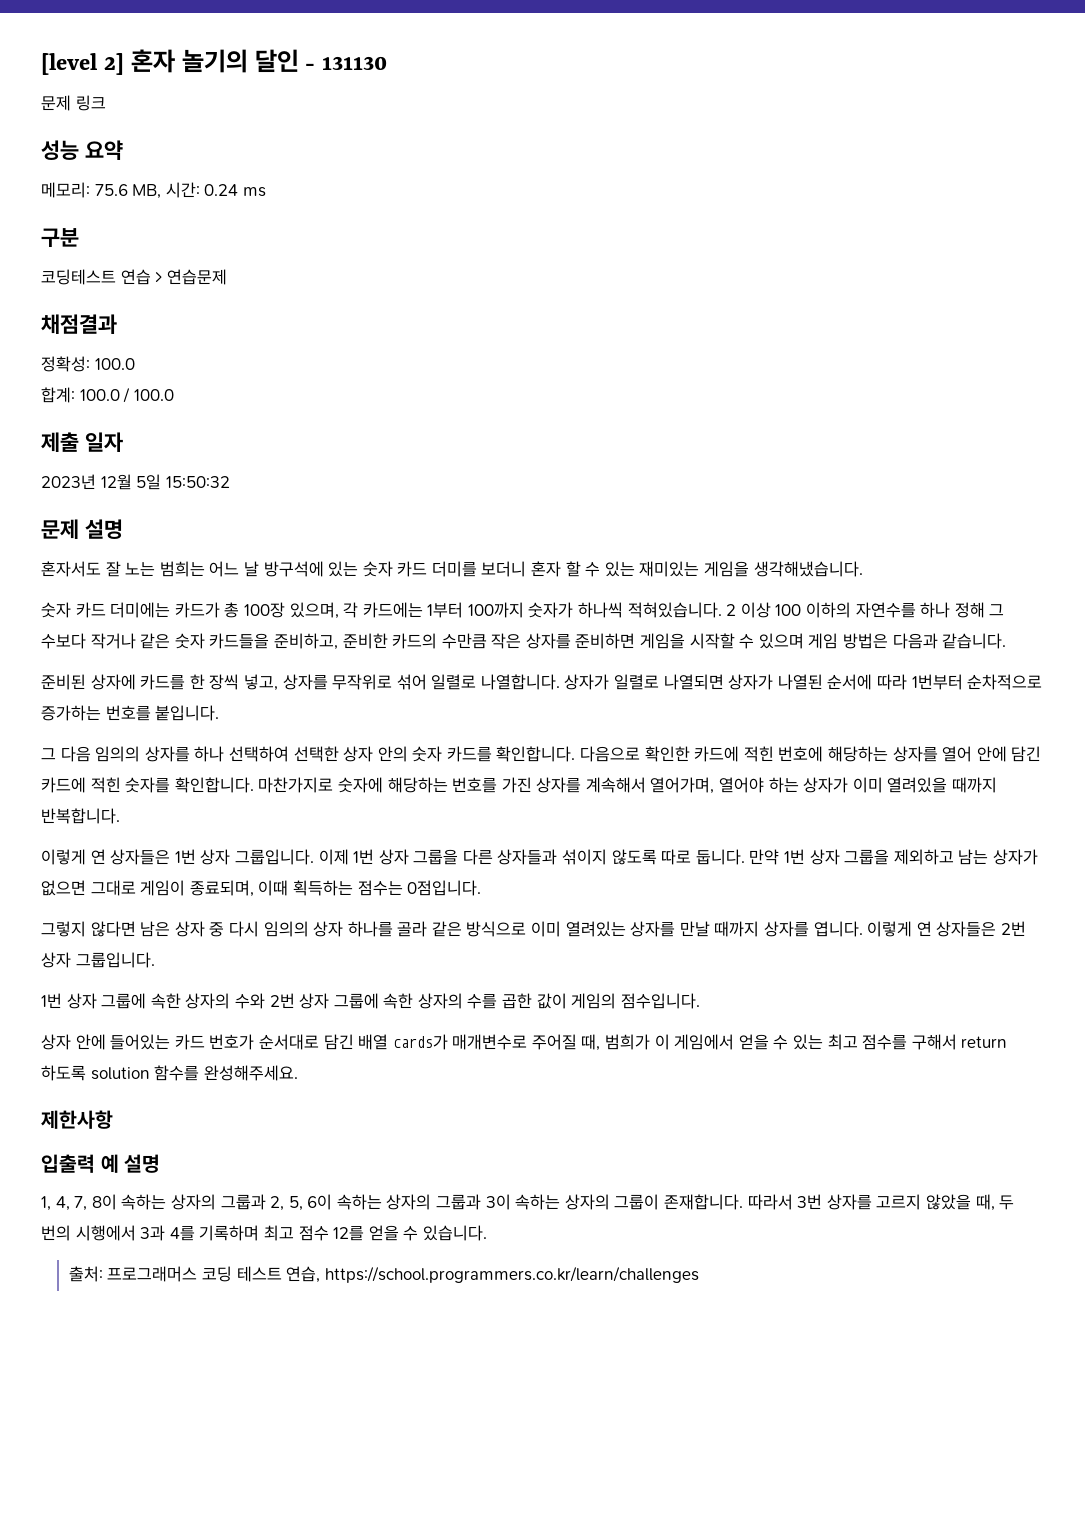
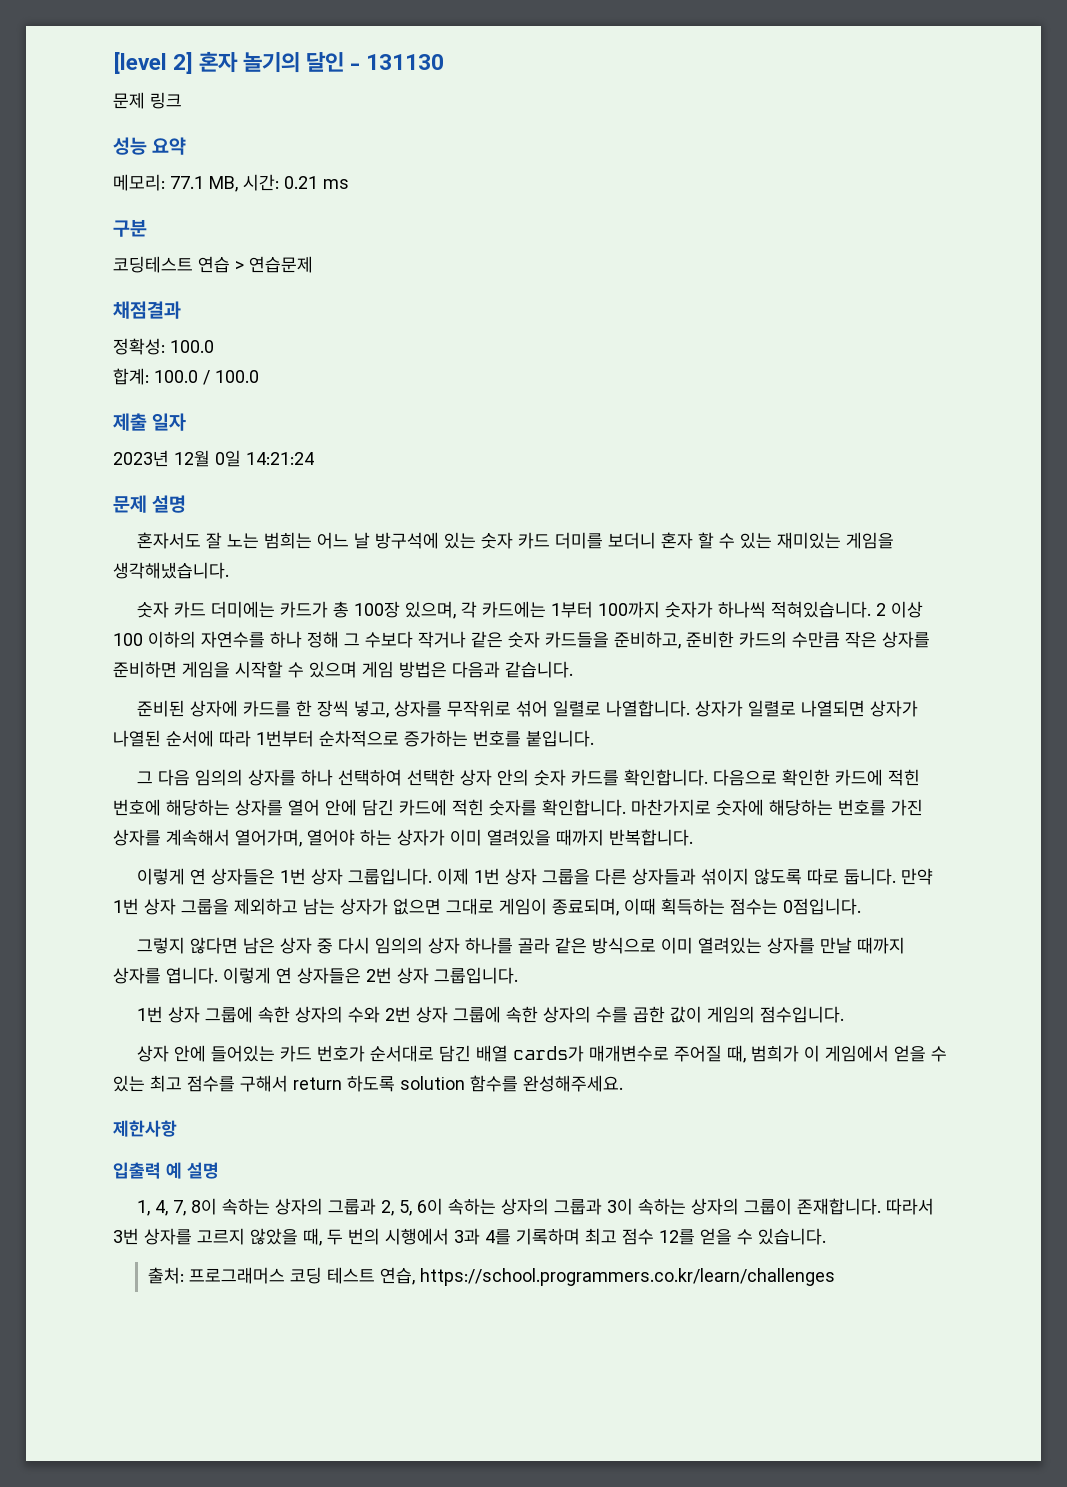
[94,184,128,196] 75.6 -> [170,176,204,189] 77.1
[204,184,239,196] 0.24 -> [284,176,318,189] 0.21
[136,474,230,490] 5일 15:50:32 -> [215,450,314,467] 0일 14:21:24

